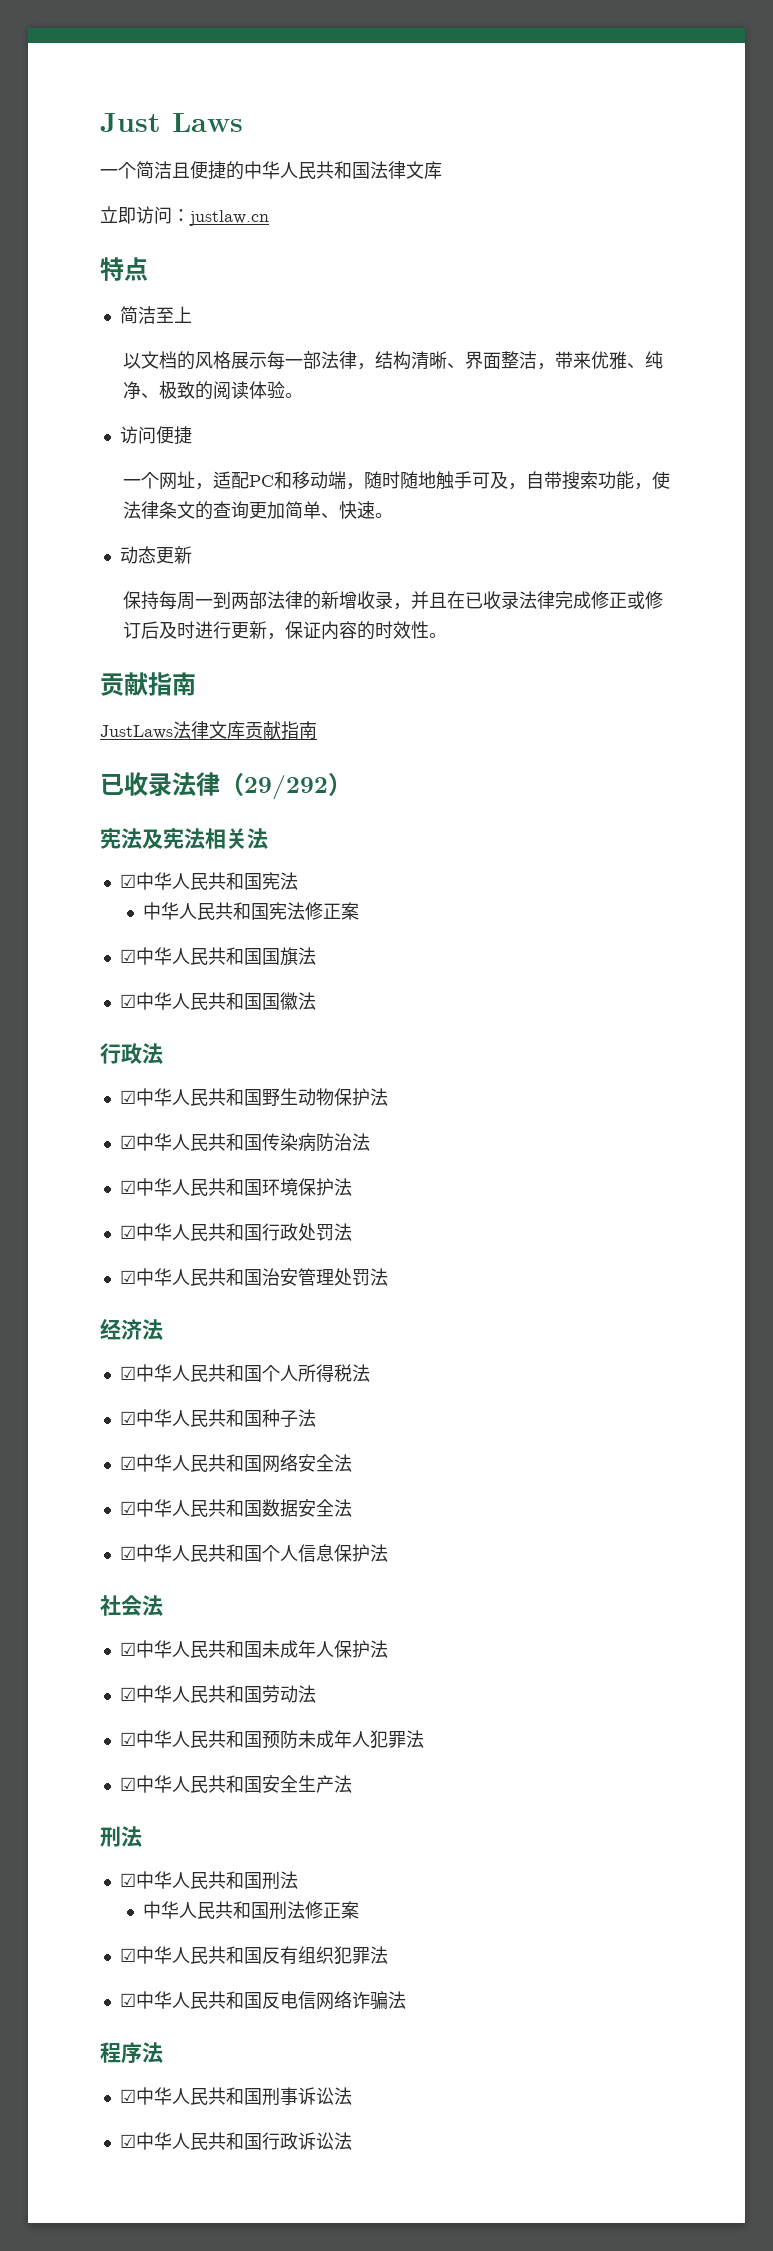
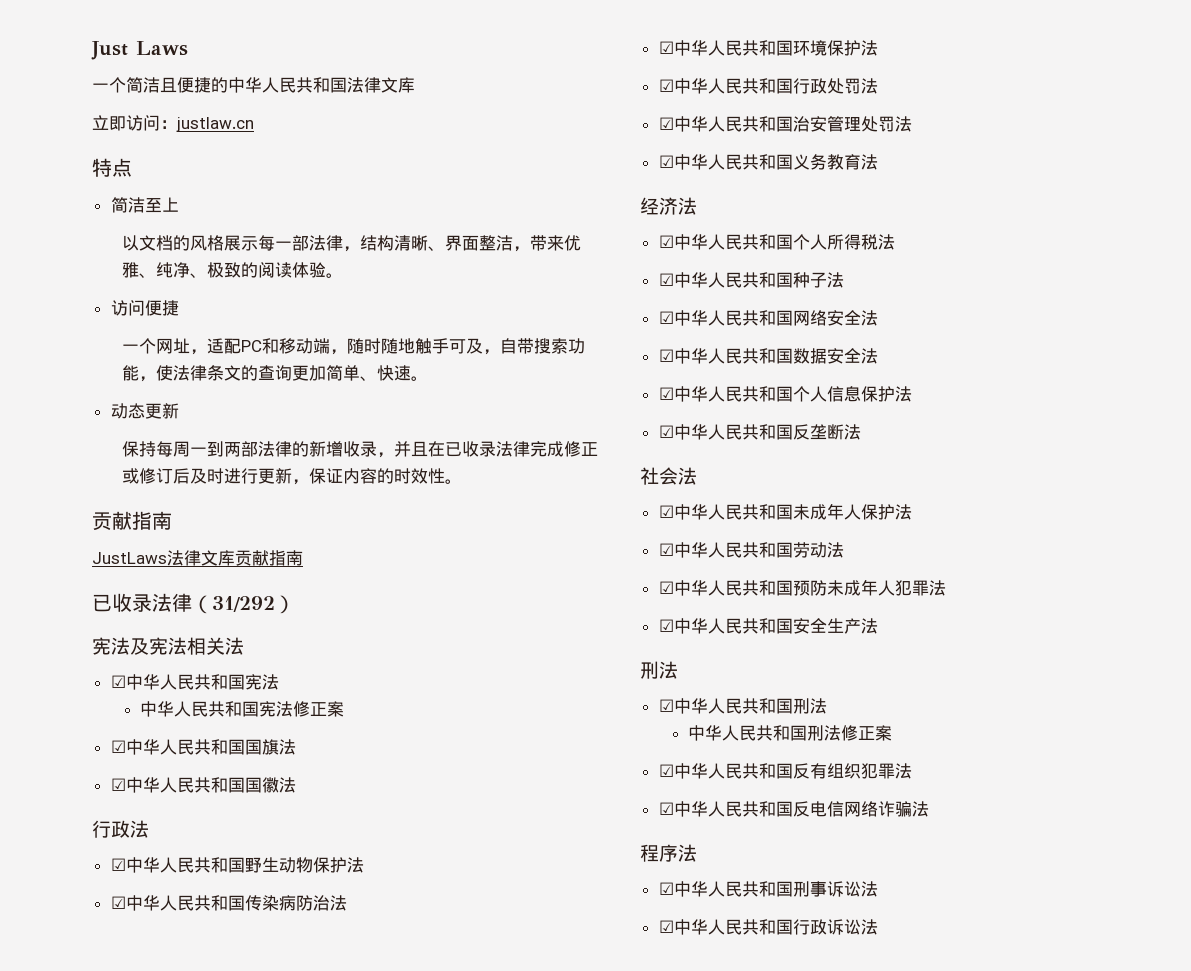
[244,775,328,800] 29/292 -> [212,596,275,612] 31/292
(388, 1277) none -> [658,154,878,170] // ☑中华人民共和国义务教育法
(388, 1553) none -> [658,424,861,440] // ☑中华人民共和国反垄断法

